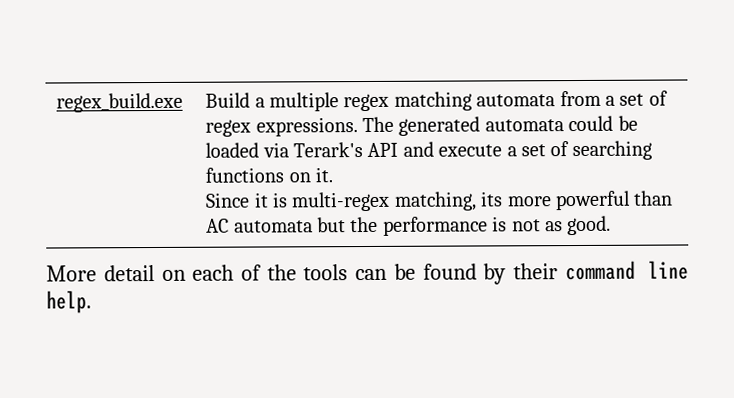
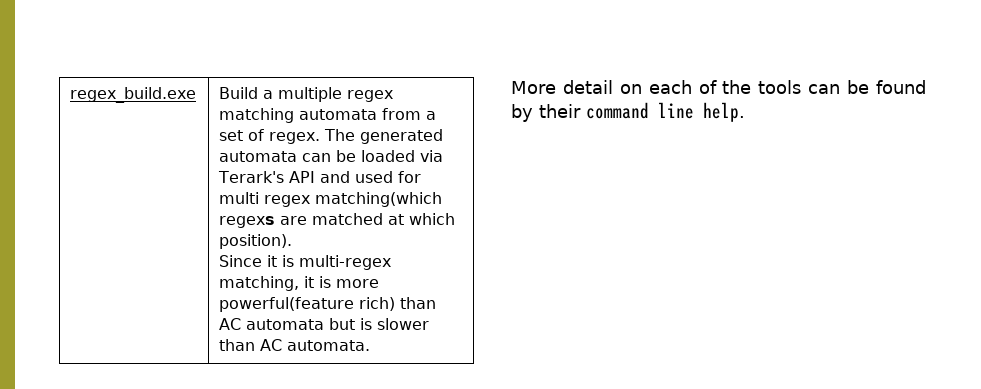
[205,117,358,137] regex expressions. -> [269,132,321,144] regex.
[568,115,614,132] could -> [302,153,332,162] can
[438,140,652,161] [205,167,334,183] execute a set of searching functions on it. -> [355,171,422,183] [219,192,443,207] [219,213,456,228] [219,234,293,249] used for multi regex matching(which regexs are matched at which position).
[480,190,674,211] [206,215,612,236] its more powerful than AC automata but the performance is not as good. -> [304,276,380,288] [219,297,437,312] [219,318,430,330] [219,339,371,351] it is more powerful(feature rich) than AC automata but is slower than AC automata.

